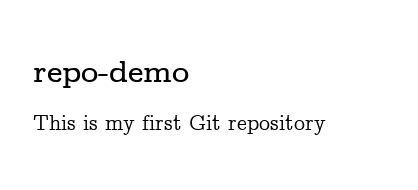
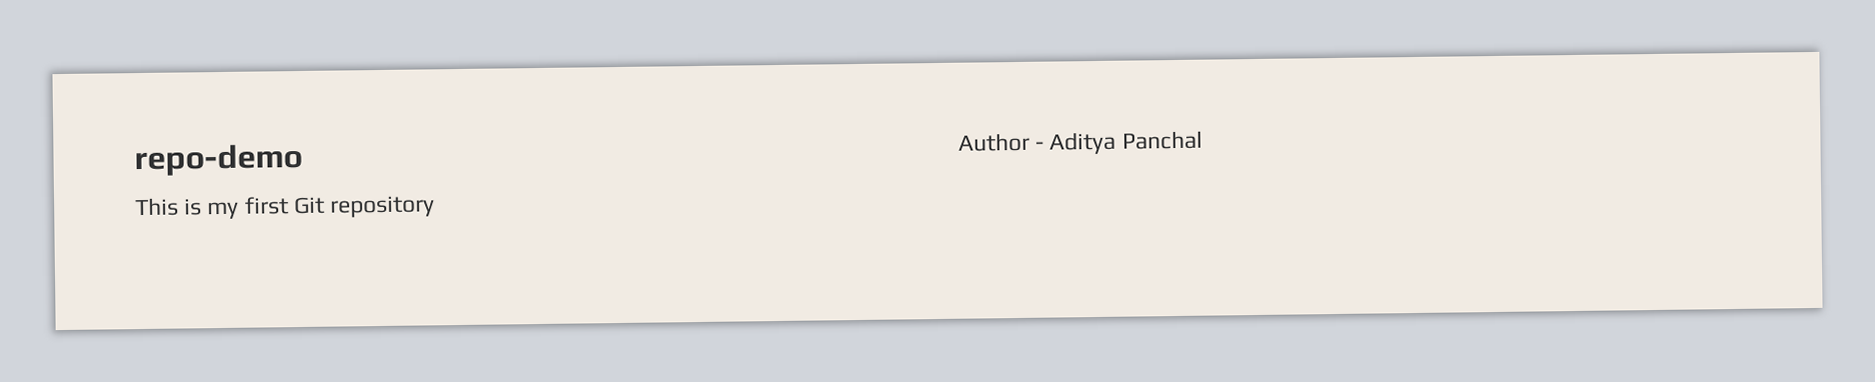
(326, 125) none -> [958,130,1203,155] // Author - Aditya Panchal

